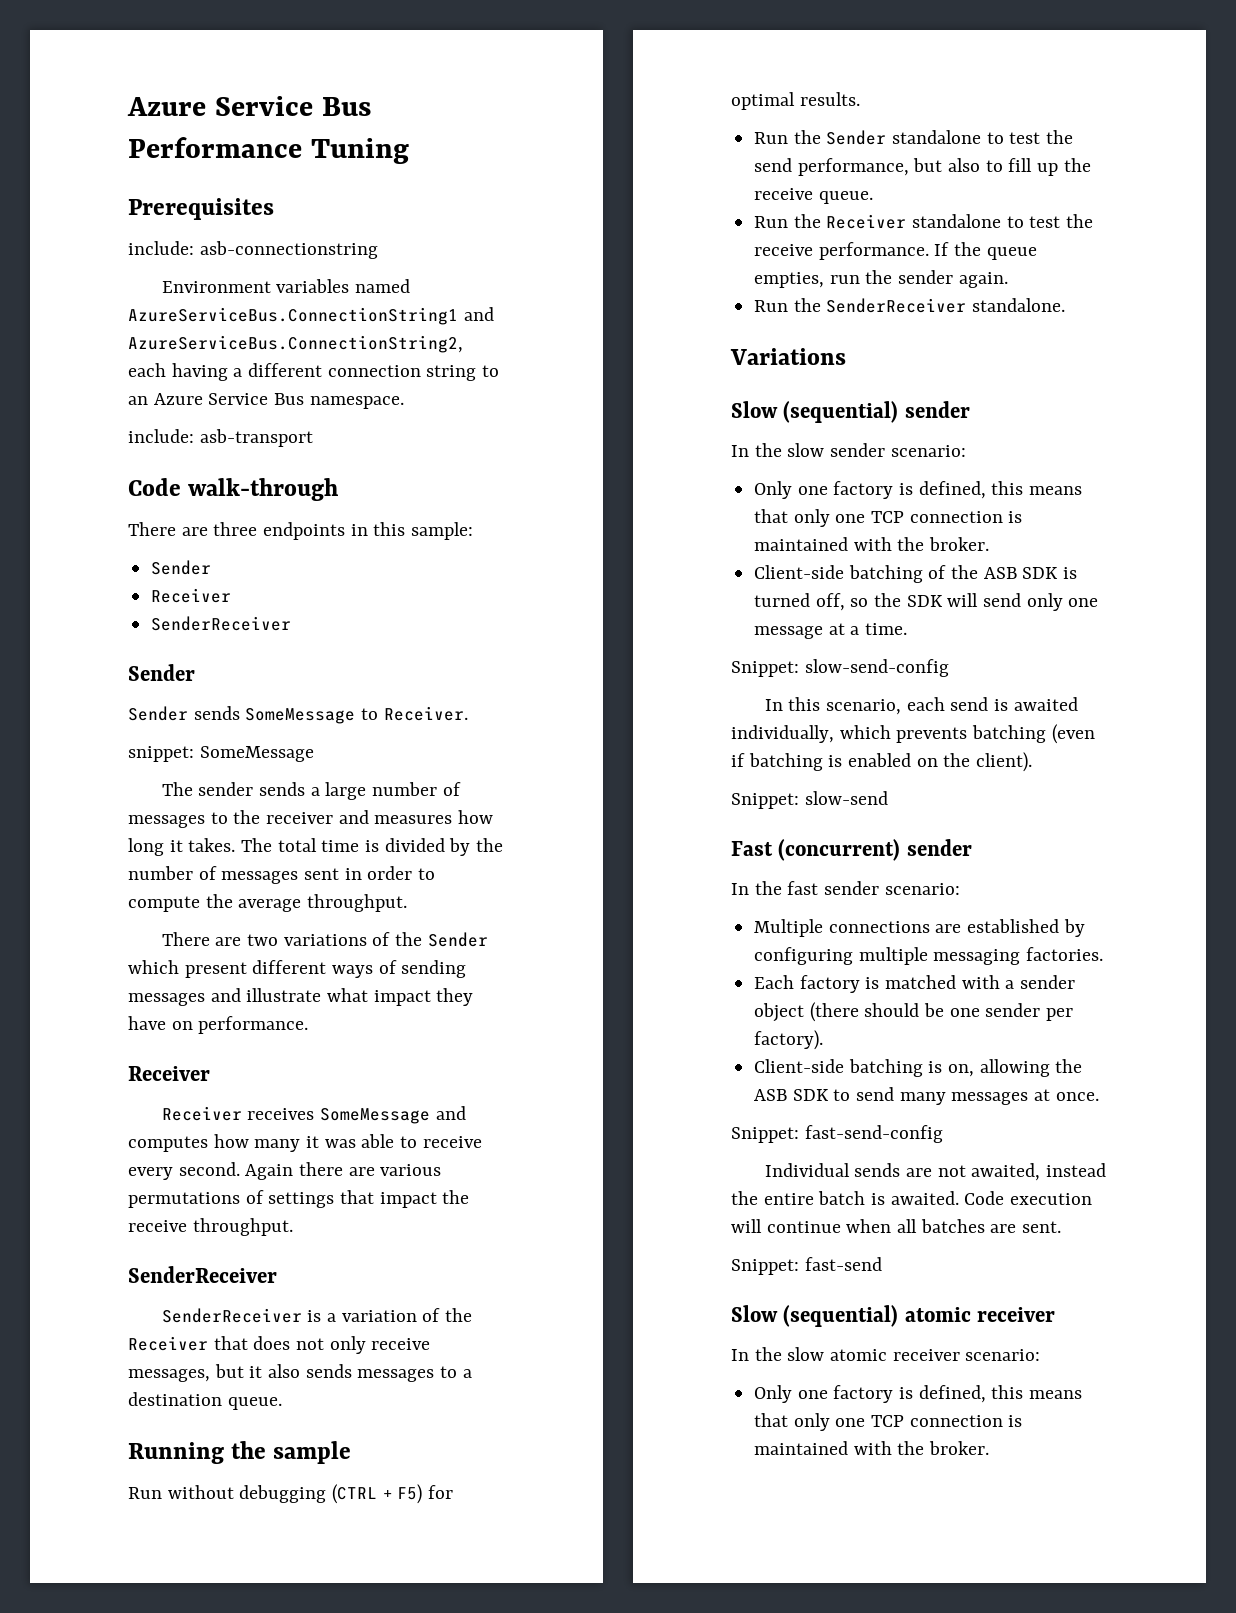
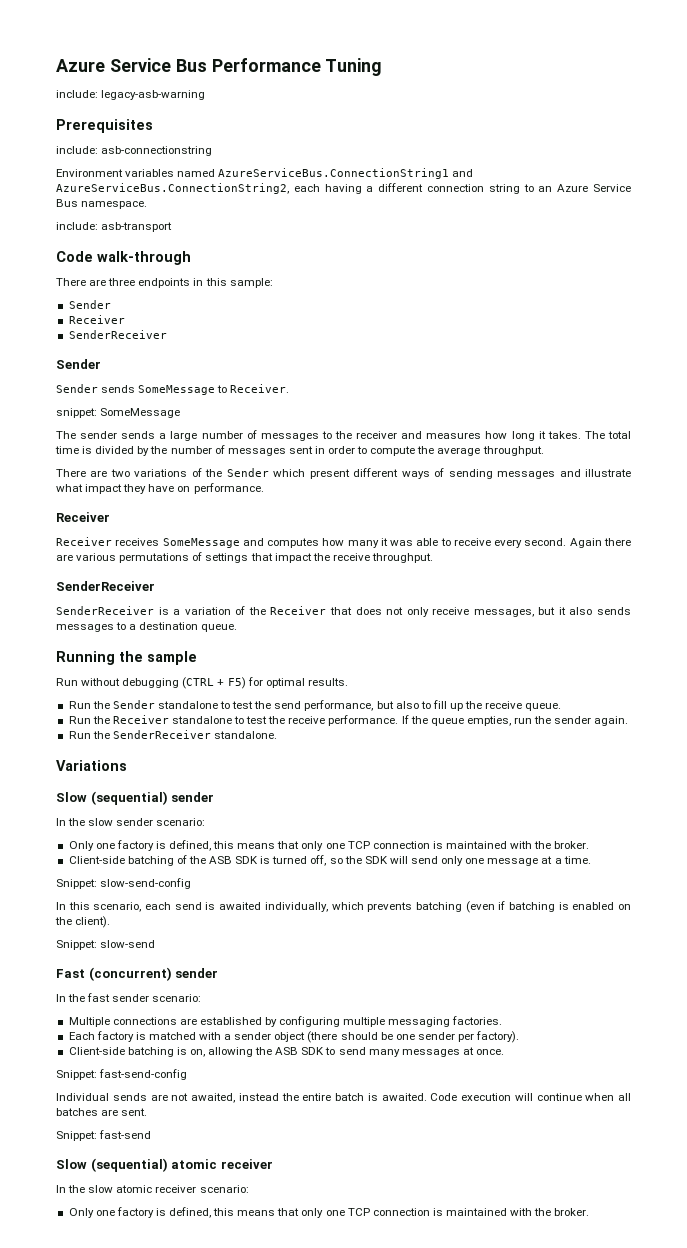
(409, 151) none -> [56,90,206,100] // include: legacy-asb-warning

